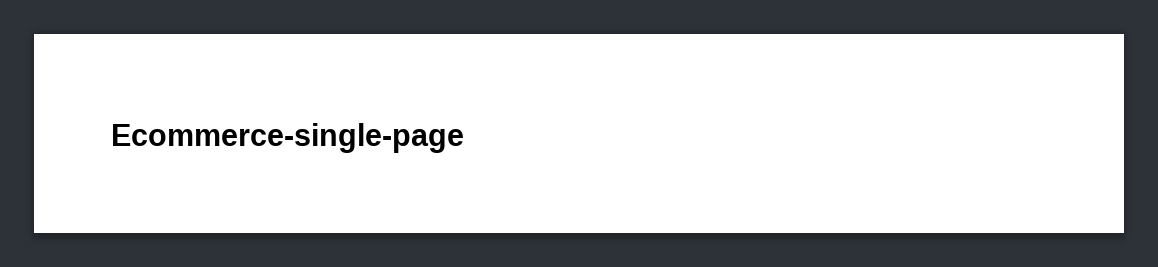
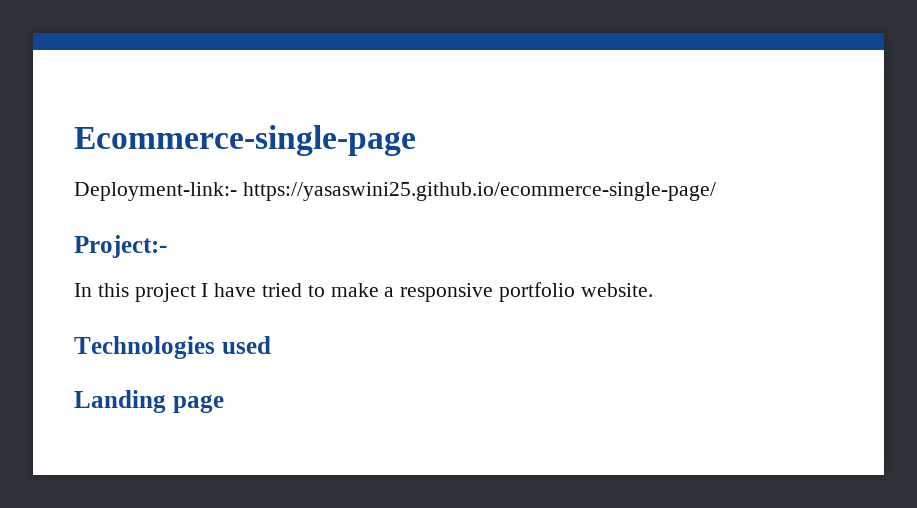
(464, 138) none -> [74,182,716,201] [74,235,167,258] [74,282,653,302] [74,336,271,359] [74,390,224,413] // Deployment-link:- https://yasaswini25.github.io/ecommerce-single-page/ // Project:- // In this project I have tried to make a responsive portfolio website. // Technologies used // Landing page

